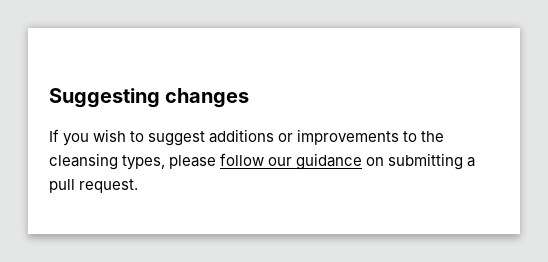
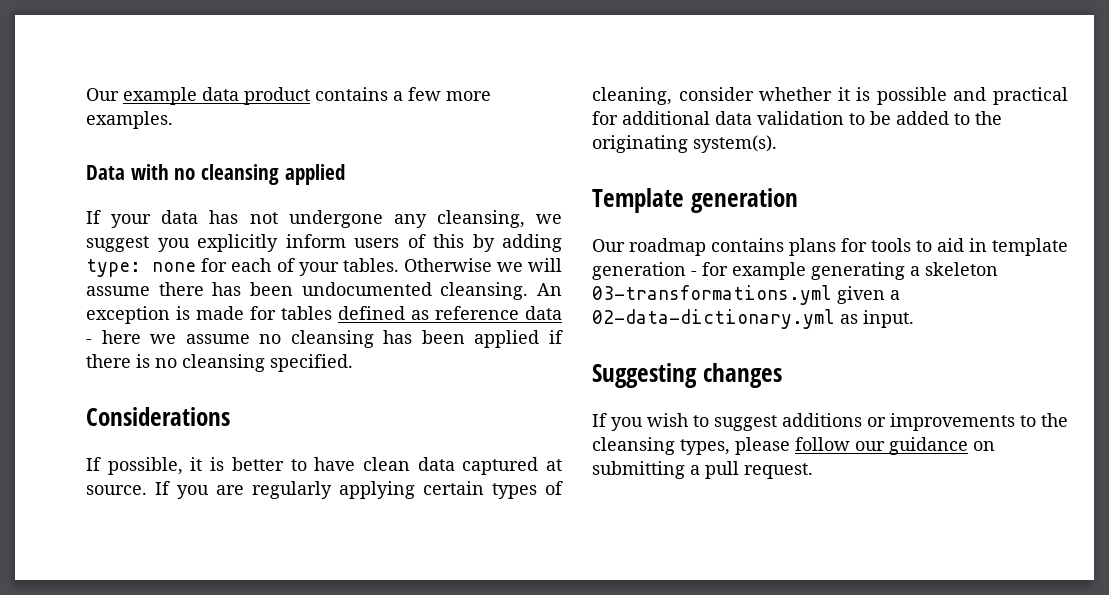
(49, 98) none -> [86,87,491,105] [86,111,173,129] [86,164,345,185] [86,210,562,228] [86,234,562,252] [86,258,562,277] [86,282,562,300] [86,306,562,324] [86,330,563,348] [86,354,353,372] [86,407,230,426] [86,457,562,475] [86,481,563,499] [592,87,1068,105] [592,111,1002,125] [592,135,777,153] [592,188,798,213] [592,238,1068,256] [592,262,998,280] [592,285,900,305] [592,309,914,329] Our example data product contains a few more examples. // Data with no cleansing applied // If your data has not undergone any cleansing, we suggest you explicitly inform users of this by adding type: none for each of your tables. Otherwise we will assume there has been undocumented cleansing. An exception is made for tables defined as reference data - here we assume no cleansing has been applied if there is no cleansing specified. // Considerations // If possible, it is better to have clean data captured at source. If you are regularly applying certain types of cleaning, consider whether it is possible and practical for additional data validation to be added to the originating system(s). // Template generation // Our roadmap contains plans for tools to aid in template generation - for example generating a skeleton 03-transformations.yml given a 02-data-dictionary.yml as input. //

